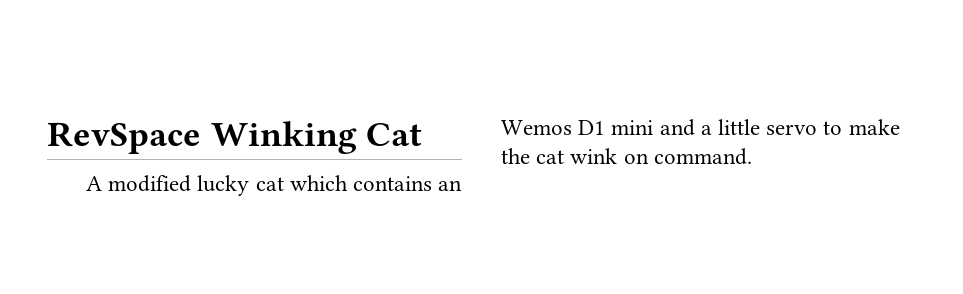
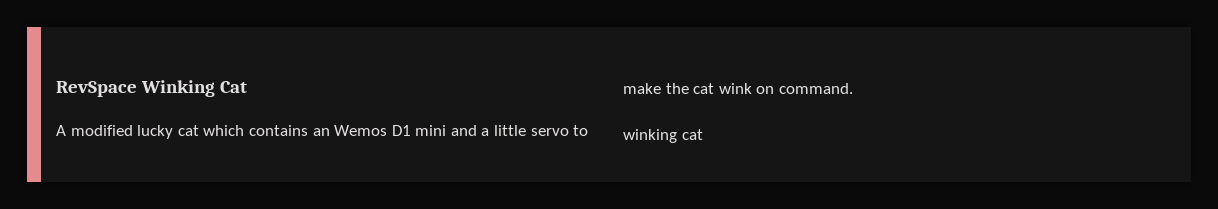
(752, 156) none -> [623,129,703,143] // winking cat

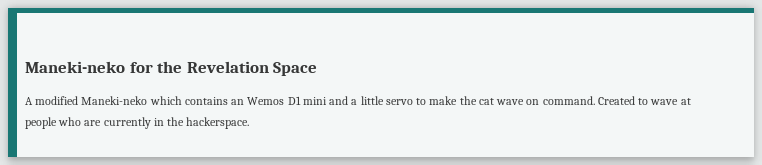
[56,80,248,97] RevSpace Winking Cat -> [25,61,318,76] Maneki-neko for the Revelation Space
[137,125,199,139] lucky cat -> [81,96,148,105] Maneki-neko
[718,83,752,94] wink -> [496,99,525,105] wave
[623,129,703,143] // winking cat -> [597,96,691,105] [25,117,250,129] Created to wave at people who are currently in the hackerspace.

